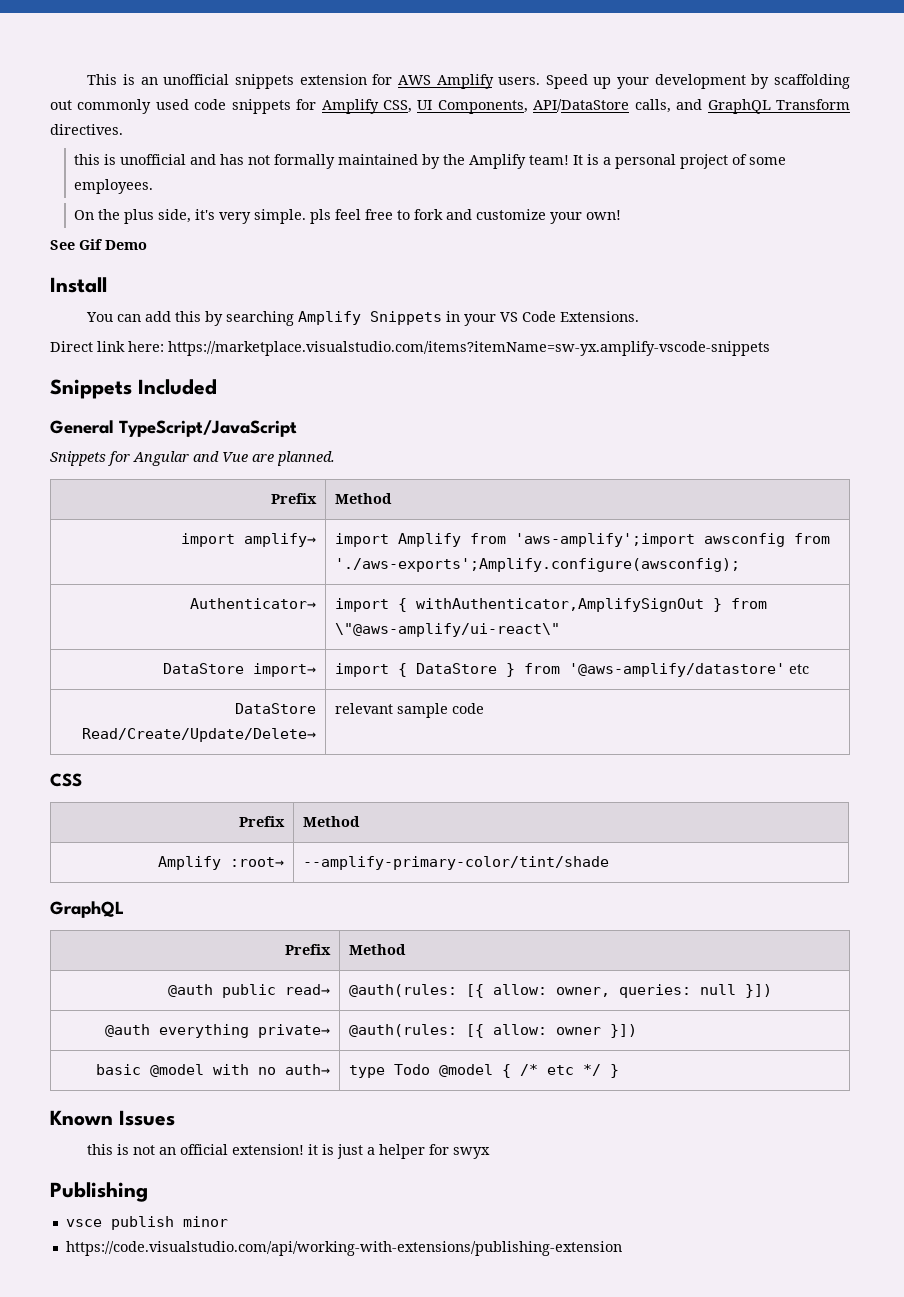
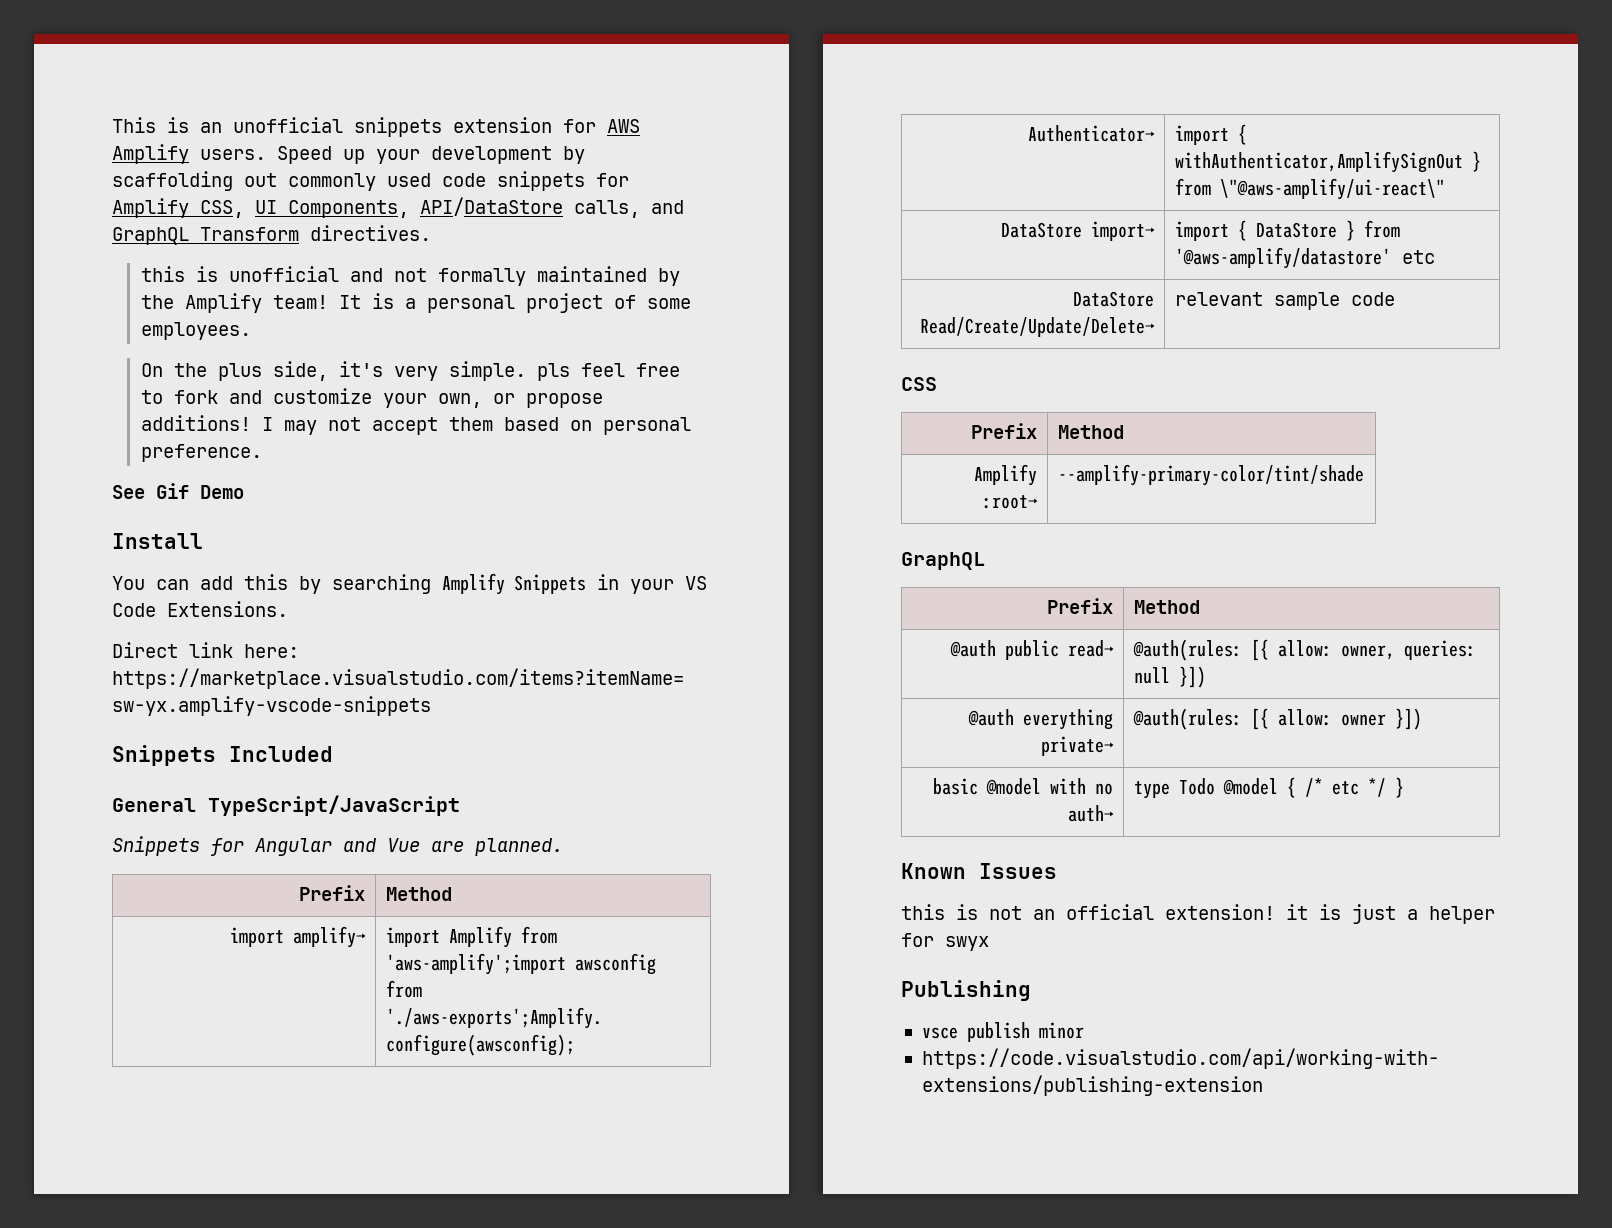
[219,154,244,165] has -> (383, 275) none
[585,210,621,220] own! -> [437,393,603,408] [140,415,691,435] [140,444,262,462] own, or propose additions! I may not accept them based on personal preference.

